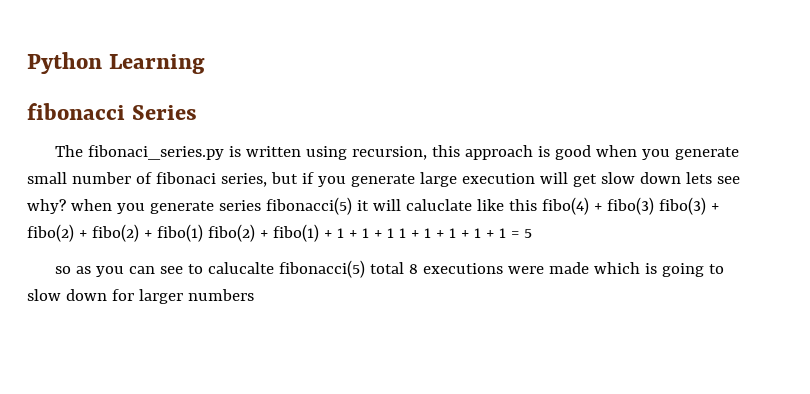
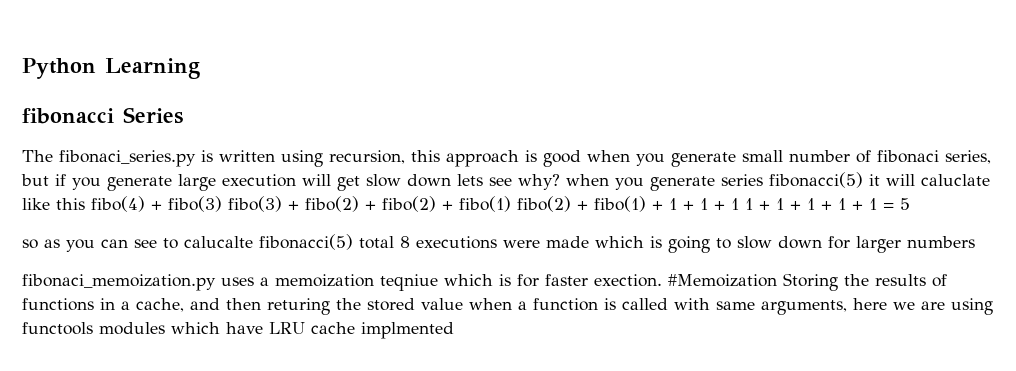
(254, 295) none -> [22,273,947,291] [22,298,993,315] [22,322,454,339] // fibonaci_memoization.py uses a memoization teqniue which is for faster exection. #Memoization Storing the results of functions in a cache, and then returing the stored value when a function is called with same arguments, here we are using functools modules which have LRU cache implmented

